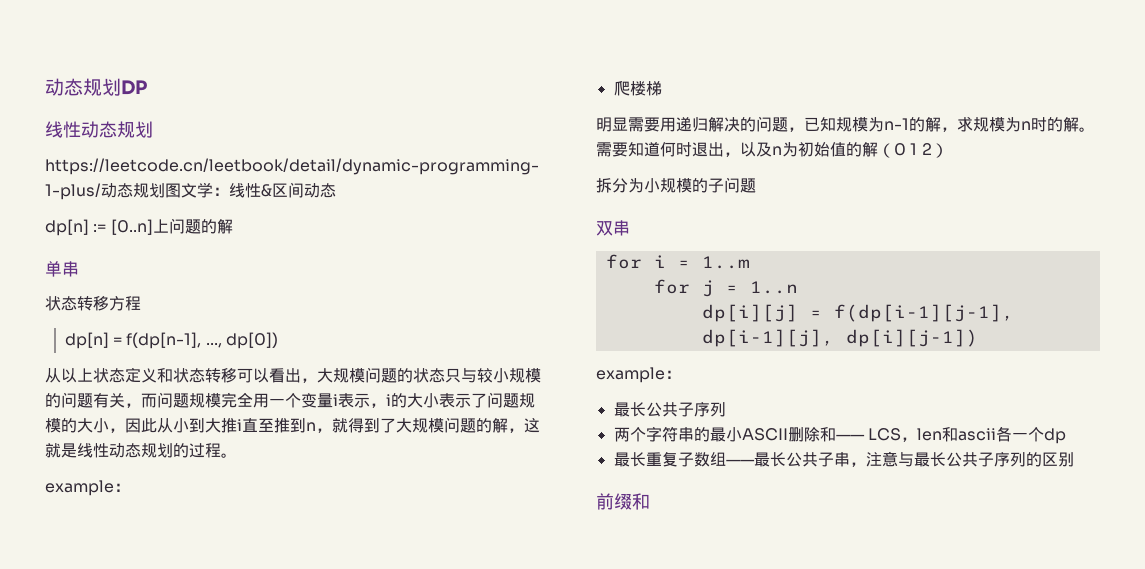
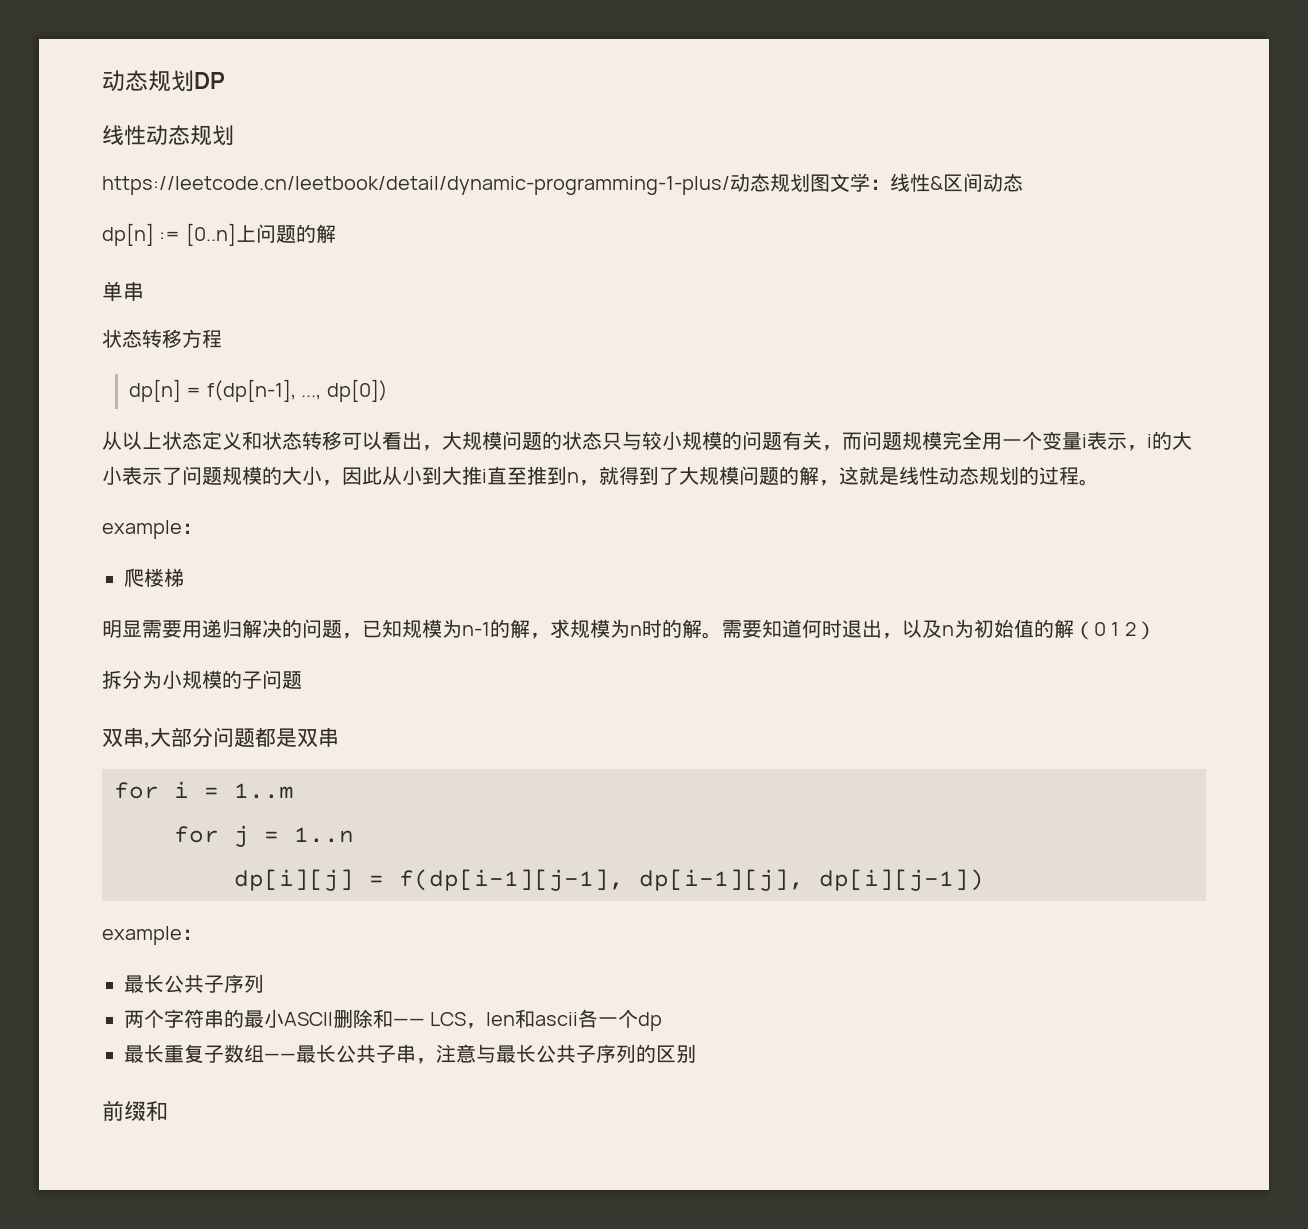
(630, 228) none -> [144,727,339,748] ,大部分问题都是双串

